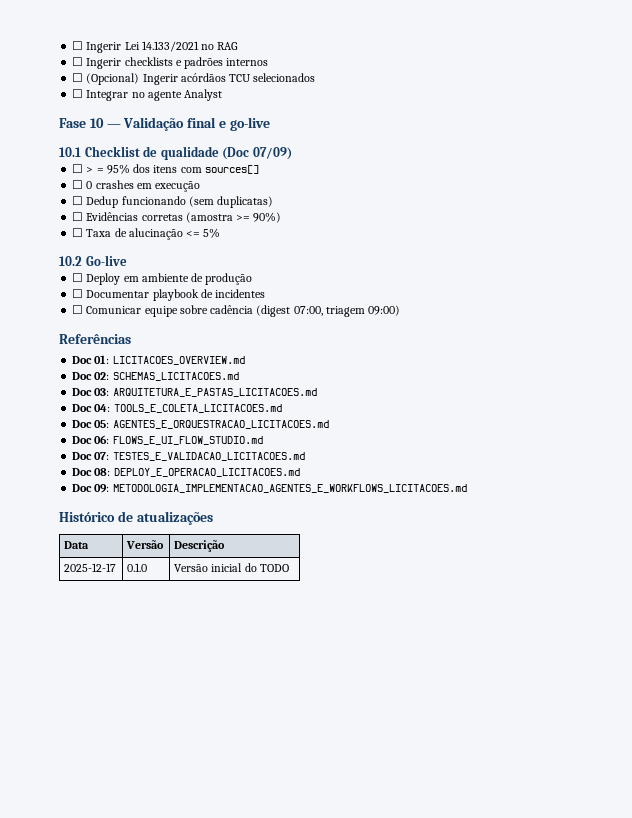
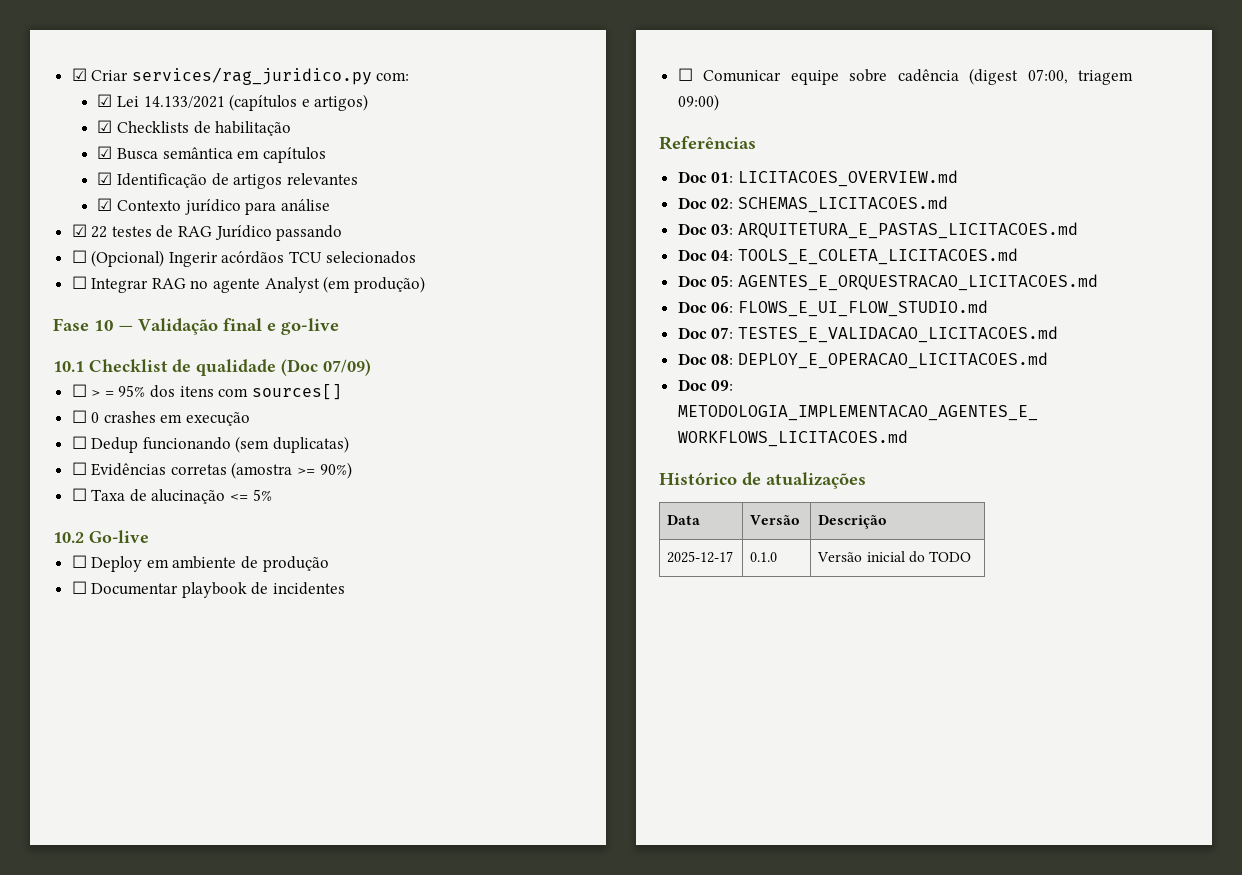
[72,41,239,53] [72,57,269,69] ☐ Ingerir Lei 14.133/2021 no RAG // ☐ Ingerir checklists e padrões internos -> [71,67,410,85] [97,94,369,111] [97,120,292,136] [97,146,326,163] [97,172,358,189] [97,198,330,215] [71,224,343,241] ☑ Criar services/rag_juridico.py com: // ☑ Lei 14.133/2021 (capítulos e artigos) // ☑ Checklists de habilitação // ☑ Busca semântica em capítulos // ☑ Identificação de artigos relevantes // ☑ Contexto jurídico para análise // ☑ 22 testes de RAG Jurídico passando
(129, 95) none -> [151,278,186,289] RAG
(223, 95) none -> [323,276,425,293] (em produção)

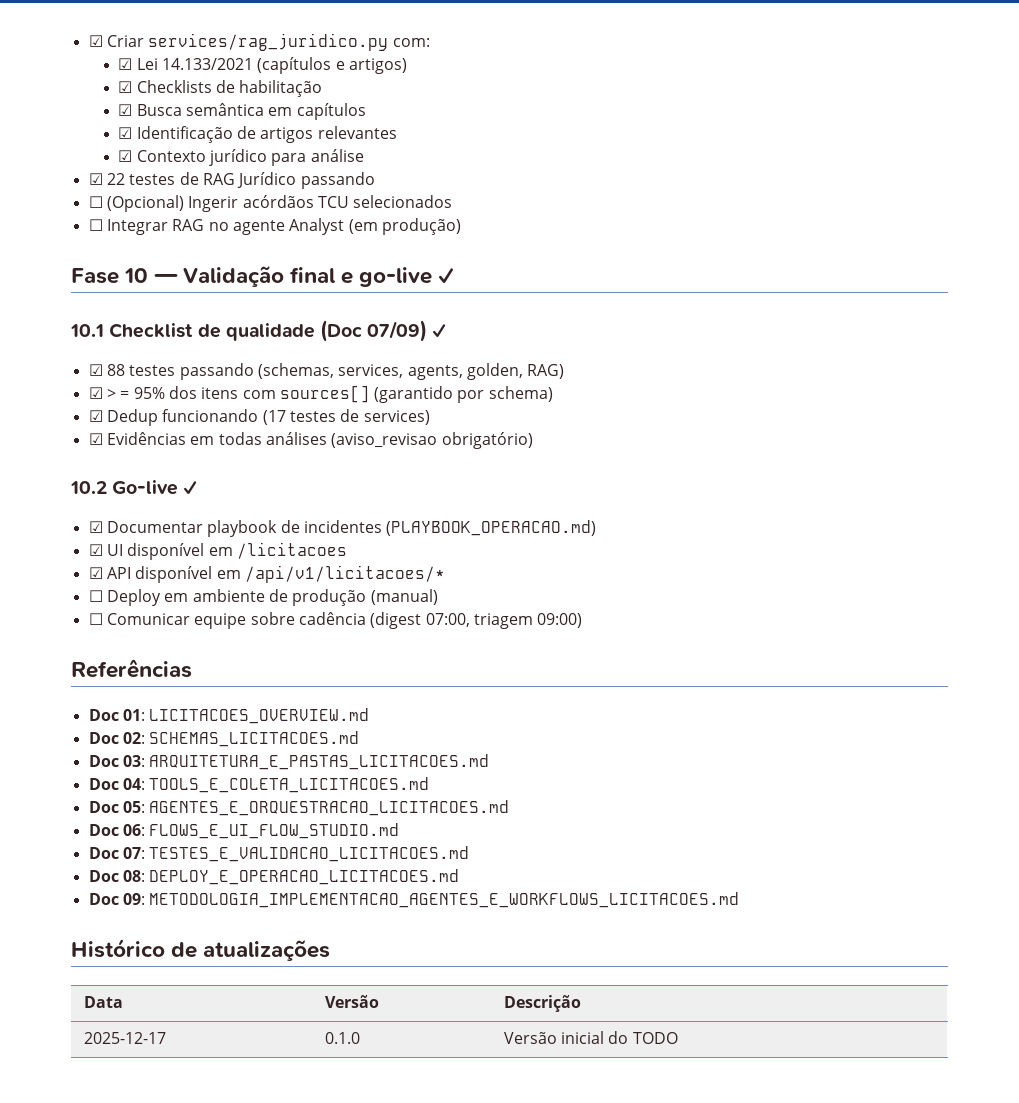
(339, 326) none -> [438,268,454,284] ✓
[71,384,87,397] // ☐ -> [432,324,446,338] [88,363,565,380] [88,387,103,399] ✓ // ☑ 88 testes passando (schemas, services, agents, golden, RAG) // ☑
[71,410,251,426] [71,436,350,453] [71,462,352,479] [71,488,272,504] [53,530,149,543] // ☐ 0 crashes em execução // ☐ Dedup funcionando (sem duplicatas) // ☐ Evidências corretas (amostra >= 90%) // ☐ Taxa de alucinação <= 5% // 10.2 Go-live -> [374,386,553,403] [88,409,430,426] [88,432,533,449] [70,480,197,495] [88,520,597,537] [88,542,347,560] [88,565,445,583] (garantido por schema) // ☑ Dedup funcionando (17 testes de services) // ☑ Evidências em todas análises (aviso_revisao obrigatório) // 10.2 Go-live ✓ // ☑ Documentar playbook de incidentes (PLAYBOOK_OPERACAO.md) // ☑ UI disponível em /licitacoes // ☑ API disponível em /api/v1/licitacoes/*
[71,581,346,598] // ☐ Documentar playbook de incidentes -> [370,589,438,605] (manual)

